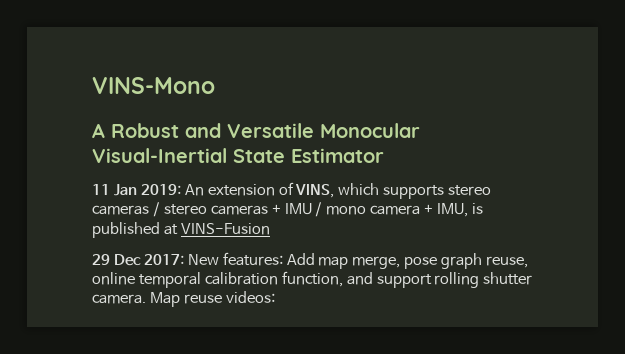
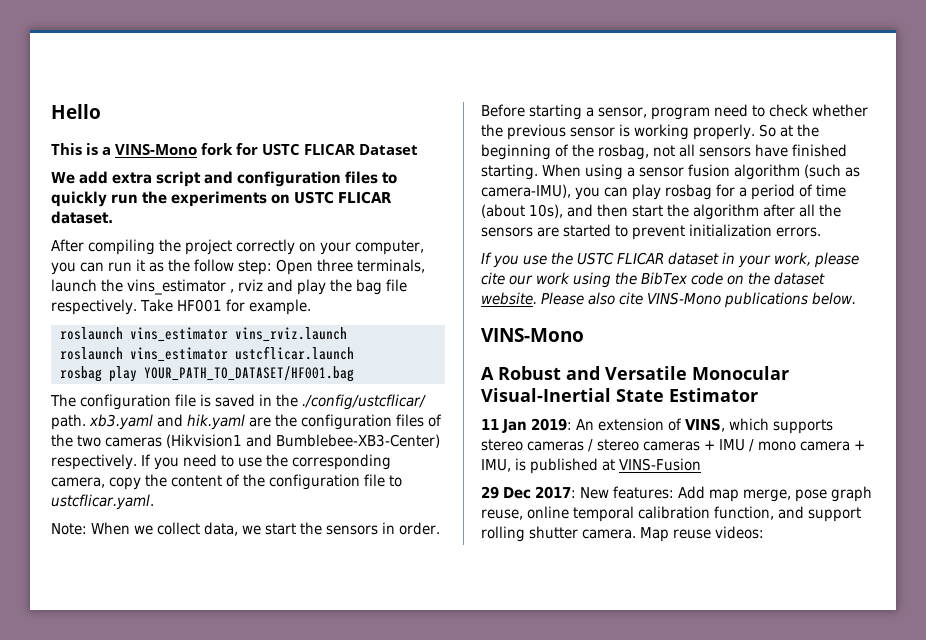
(92, 85) none -> [51,104,101,119] [51,143,419,155] [51,171,397,187] [51,191,392,207] [51,211,113,224] [51,239,424,255] [51,259,425,275] [51,279,407,295] [51,299,311,315] [59,327,347,342] [59,346,354,362] [59,366,354,382] [50,394,426,410] [51,414,442,430] [51,434,440,448] [51,454,391,470] [51,474,402,490] [51,494,154,510] [51,522,440,536] [481,104,868,120] [481,124,819,140] [481,144,847,160] [481,164,860,180] [481,184,846,200] [481,204,841,220] [481,224,821,240] [481,252,859,268] [481,272,825,288] [481,292,856,308] Hello // This is a VINS-Mono fork for USTC FLICAR Dataset // We add extra script and configuration files to quickly run the experiments on USTC FLICAR dataset. // After compiling the project correctly on your computer, you can run it as the follow step: Open three terminals, launch the vins_estimator , rviz and play the bag file respectively. Take HF001 for example. // roslaunch vins_estimator vins_rviz.launch // roslaunch vins_estimator ustcflicar.launch // rosbag play YOUR_PATH_TO_DATASET/HF001.bag // The configuration file is saved in the ./config/ustcflicar/ path. xb3.yaml and hik.yaml are the configuration files of the two cameras (Hikvision1 and Bumblebee-XB3-Center) respectively. If you need to use the corresponding camera, copy the content of the configuration file to ustcflicar.yaml. // Note: When we collect data, we start the sensors in order. Before starting a sensor, program need to check whether the previous sensor is working properly. So at the beginning of the rosbag, not all sensors have finished starting. When using a sensor fusion algorithm (such as camera-IMU), you can play rosbag for a period of time (about 10s), and then start the algorithm after all the sensors are started to prevent initialization errors. // If you use the USTC FLICAR dataset in your work, please cite our work using the BibTex code on the dataset website. Please also cite VINS-Mono publications below. //

